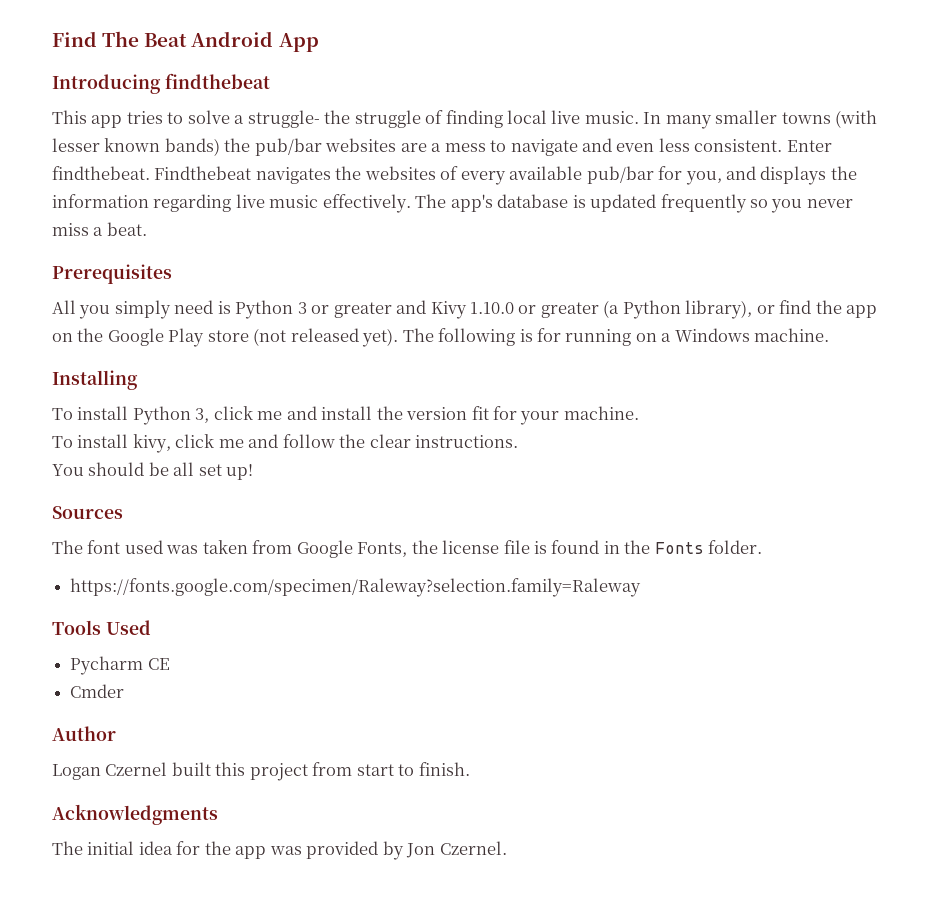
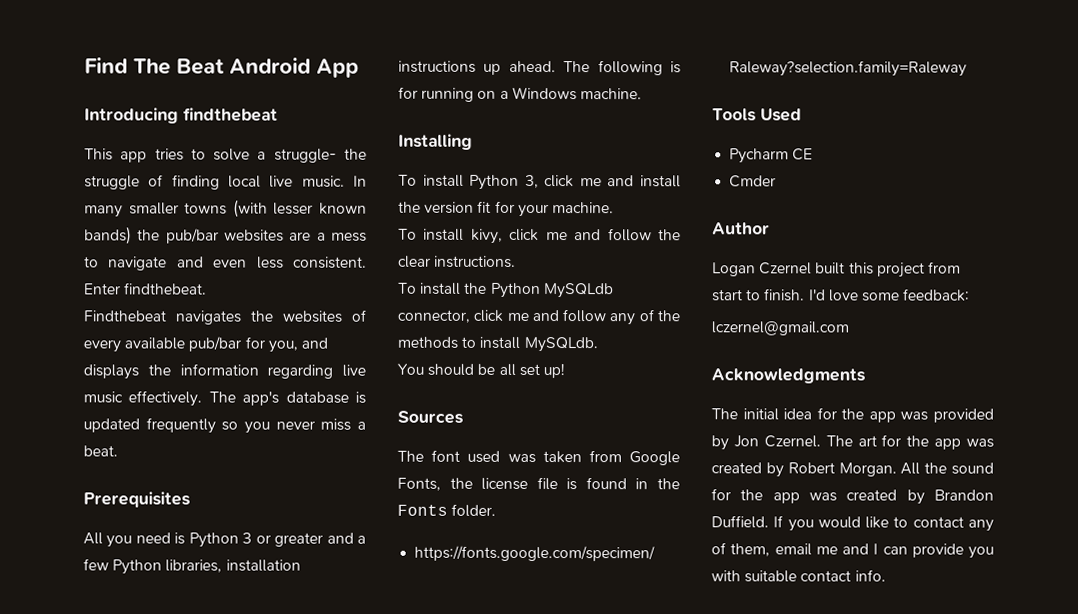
(150, 173) none -> (208, 288) //
[114,300,171,319] simply -> (133, 541) none
[430,300,878,319] [52,328,399,347] Kivy 1.10.0 or greater (a Python library), or find the app on the Google Play store (not released yet). -> [357,535,367,544] [83,558,301,575] [398,60,556,75] a few Python libraries, installation instructions up ahead.
(519, 441) none -> [398,282,614,299] [397,309,680,326] [397,336,598,353] // To install the Python MySQLdb connector, click me and follow any of the methods to install MySQLdb.
(470, 769) none -> [808,288,971,302] [711,321,849,336] I'd love some feedback: // lczernel@gmail.com
(507, 848) none -> [825,434,994,450] [711,462,994,478] [711,488,994,505] [711,515,994,532] [711,542,994,559] [711,569,886,583] The art for the app was created by Robert Morgan. All the sound for the app was created by Brandon Duffield. If you would like to contact any of them, email me and I can provide you with suitable contact info.

